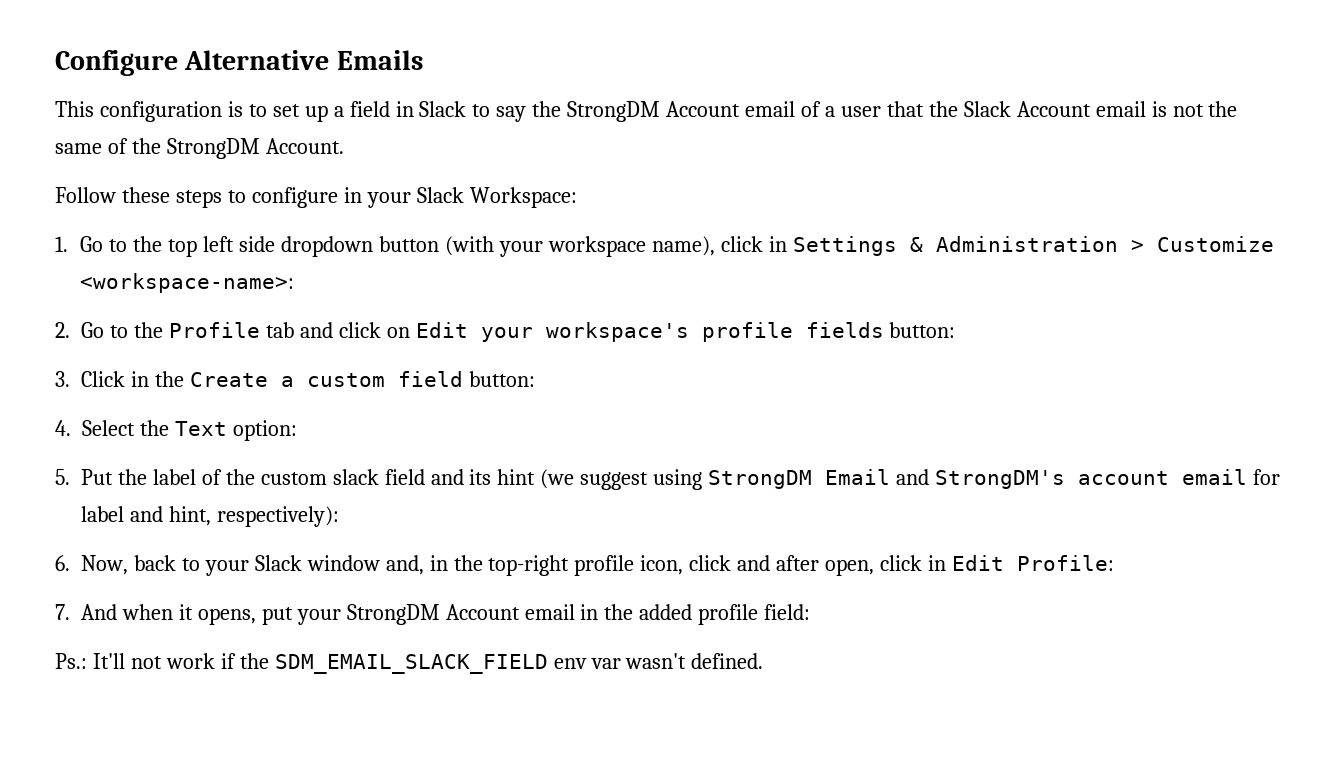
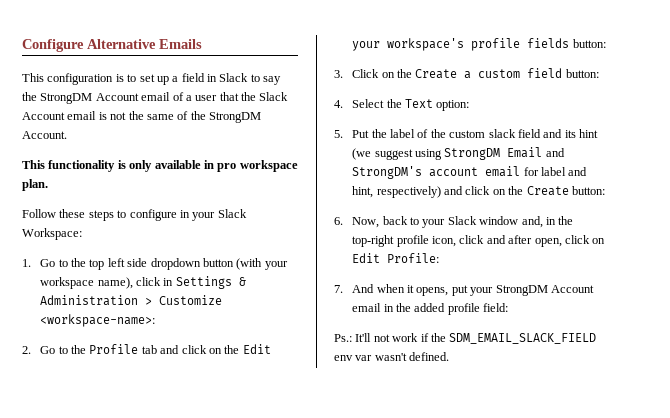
(344, 146) none -> [22,160,298,172] [22,179,48,191] // This functionality is only available in pro workspace plan.
(410, 332) none -> [224,345,240,354] the
[130,371,149,387] in -> [381,72,395,78] on
[216,506,339,527] respectively): -> [376,186,605,198] respectively) and click on the Create button:
[927,555,946,571] in -> [592,238,606,244] on

